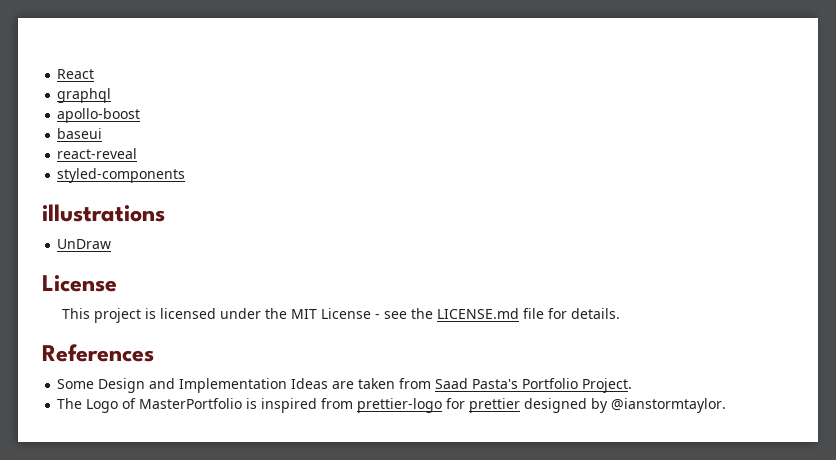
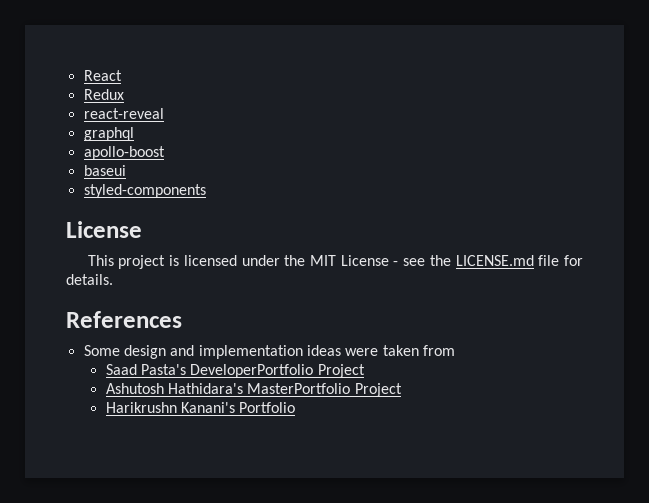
(95, 74) none -> [83,89,124,100] [83,108,164,119] // Redux // react-reveal
[57,148,138,159] // react-reveal -> (126, 170) none
[42,204,165,222] [57,239,112,249] // illustrations // UnDraw -> (206, 191) none
[98,378,355,393] Design and Implementation Ideas are -> [123,345,379,359] design and implementation ideas were
(432, 383) none -> (455, 350) //
[522,378,633,393] [57,398,727,413] Portfolio Project. // The Logo of MasterPortfolio is inspired from prettier-logo for prettier designed by @ianstormtaylor. -> [190,364,365,378] [105,383,402,397] [105,402,296,413] DeveloperPortfolio Project // Ashutosh Hathidara's MasterPortfolio Project // Harikrushn Kanani's Portfolio

